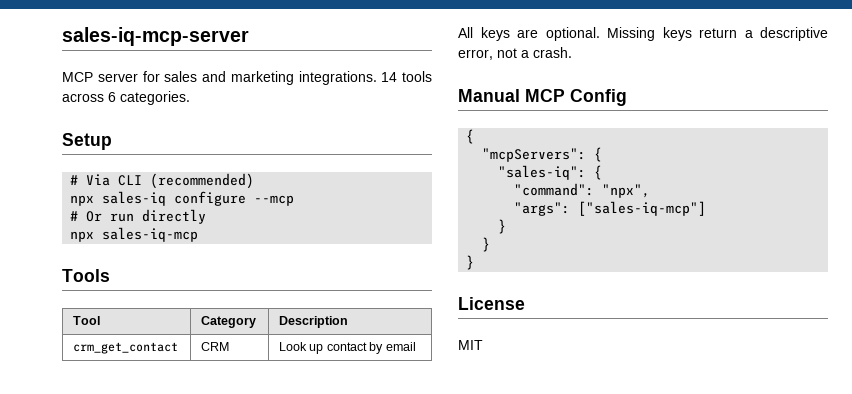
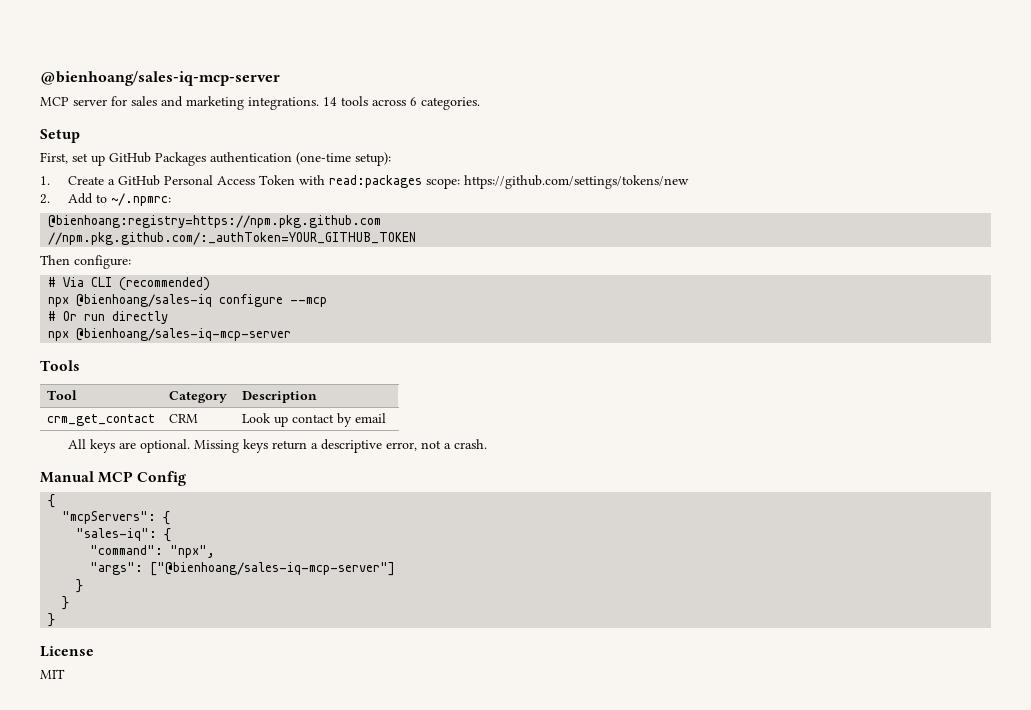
[62,27,249,46] sales-iq-mcp-server -> [40,71,280,86] @bienhoang/sales-iq-mcp-server
(112, 141) none -> [40,152,391,166] [40,175,689,189] [40,193,171,206] [48,215,382,228] [48,232,417,245] [40,255,131,269] // First, set up GitHub Packages authentication (one-time setup): // 1. Create a GitHub Personal Access Token with read:packages scope: https://github.com/settings/tokens/new // 2. Add to ~/.npmrc: // @bienhoang:registry=https://npm.pkg.github.com // //npm.pkg.github.com/:_authToken=YOUR_GITHUB_TOKEN // Then configure:
[102,191,167,206] sales-iq -> [76,294,213,307] @bienhoang/sales-iq
[102,227,199,242] sales-iq-mcp -> [76,328,292,341] @bienhoang/sales-iq-mcp-server
[578,201,707,216] ["sales-iq-mcp"] -> [150,562,396,576] ["@bienhoang/sales-iq-mcp-server"]

